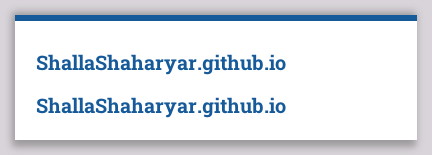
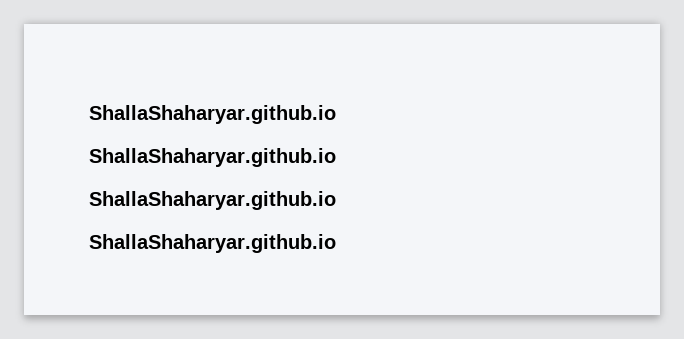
[36,54,286,75] [36,97,286,118] ShallaShaharyar.github.io // ShallaShaharyar.github.io -> [89,105,336,124] [89,148,336,167] [89,191,336,210] [89,234,336,253] ShallaShaharyar.github.io // ShallaShaharyar.github.io // ShallaShaharyar.github.io // ShallaShaharyar.github.io

